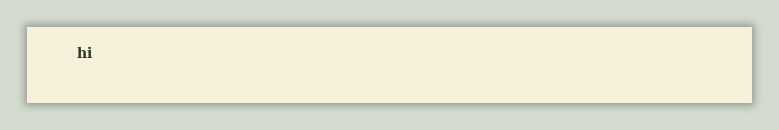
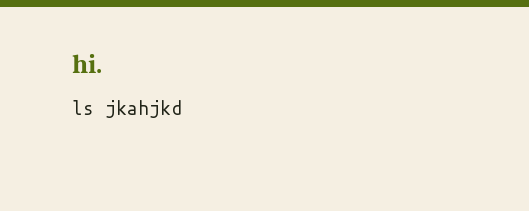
[77,46,92,58] hi -> [72,54,102,73] [72,100,182,118] hi. // ls jkahjkd

